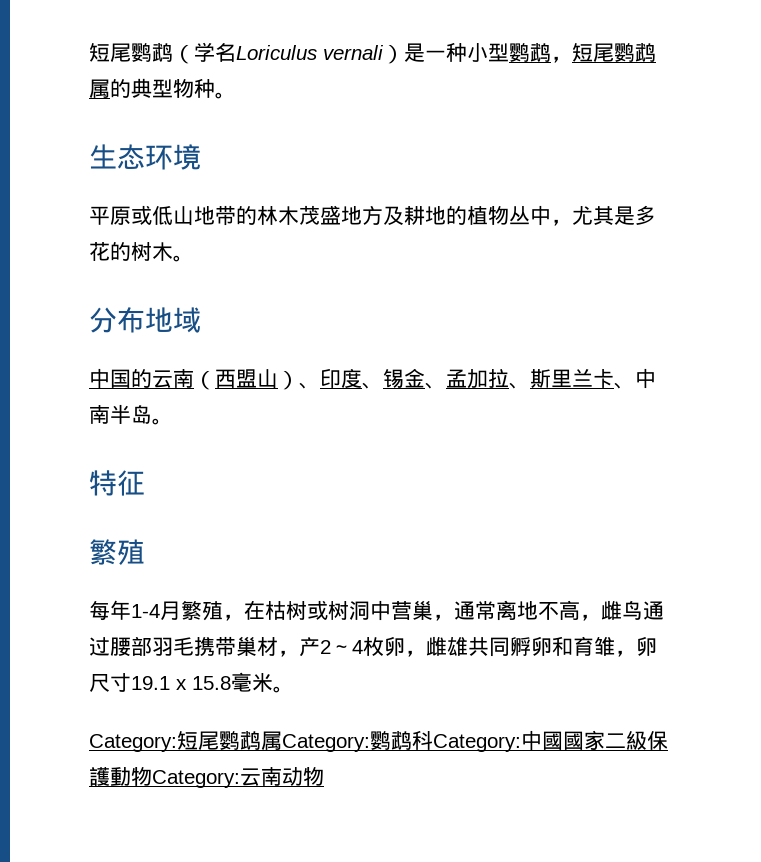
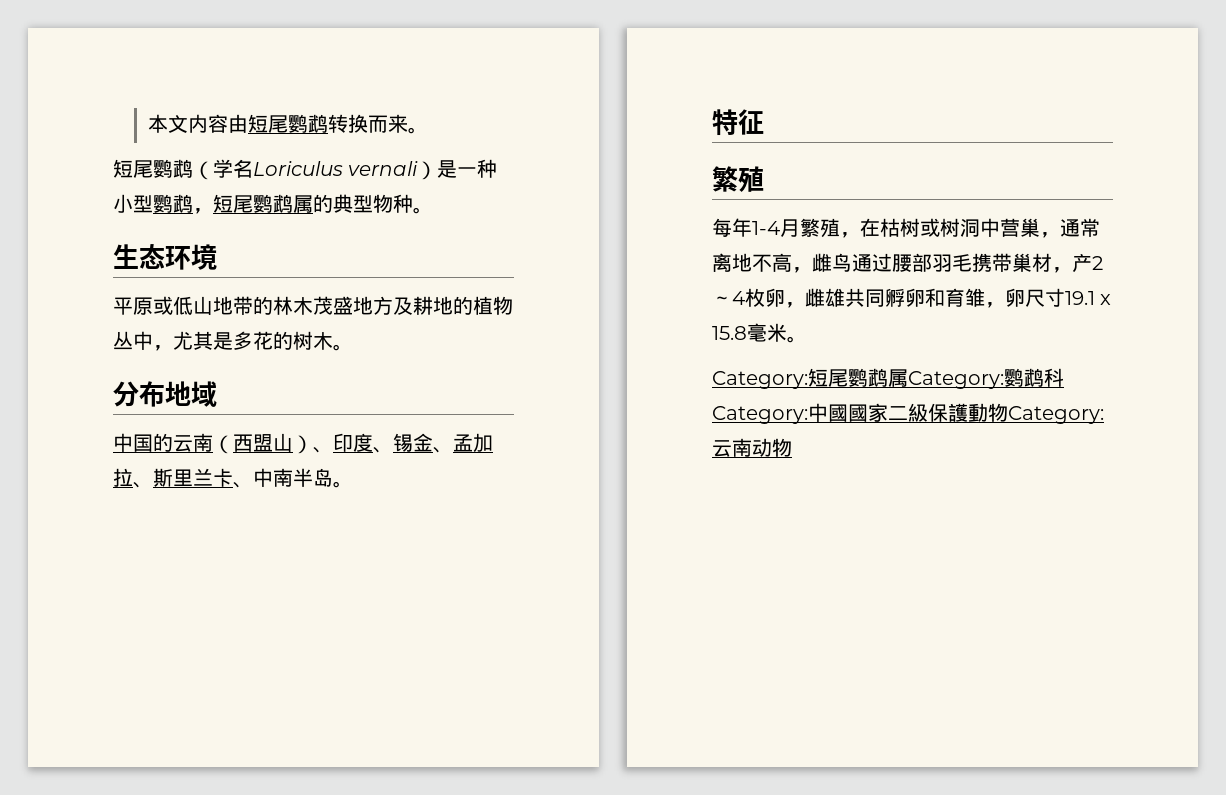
(89, 52) none -> [147,114,428,134] 本文内容由短尾鹦鹉转换而来。 //

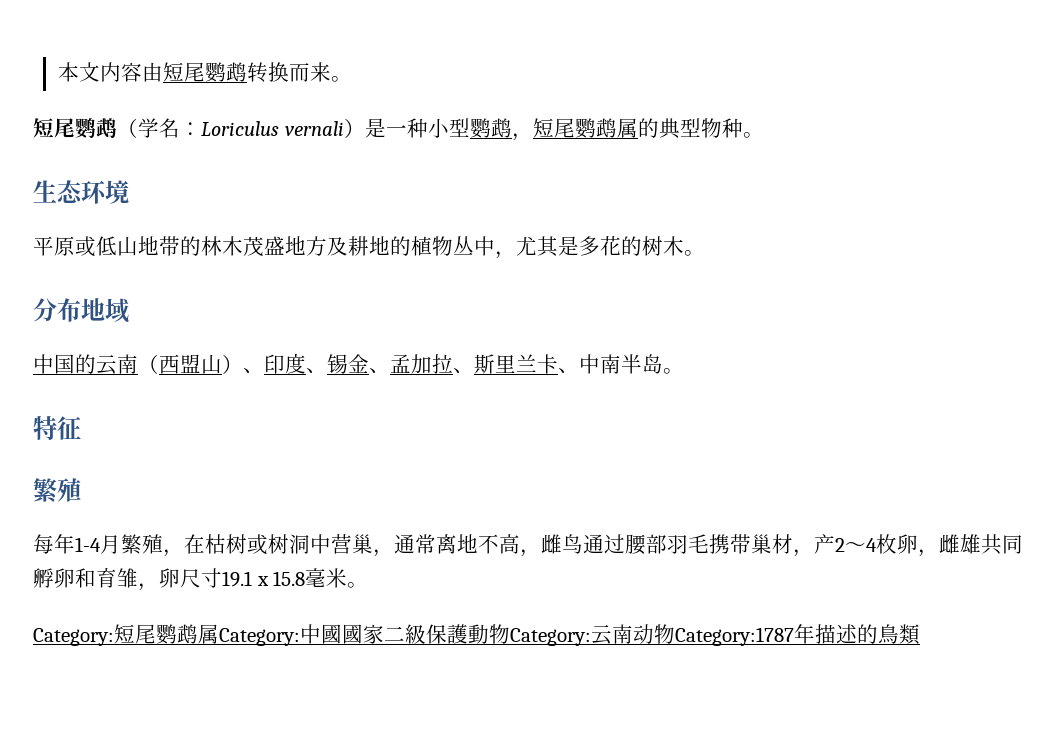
(253, 168) none -> [180,122,201,136] ：
[1004,368,1064,387] [712,406,808,424] 鹦鹉科Category: -> (300, 637) none
(792, 447) none -> [675,624,920,646] Category:1787年描述的鳥類

